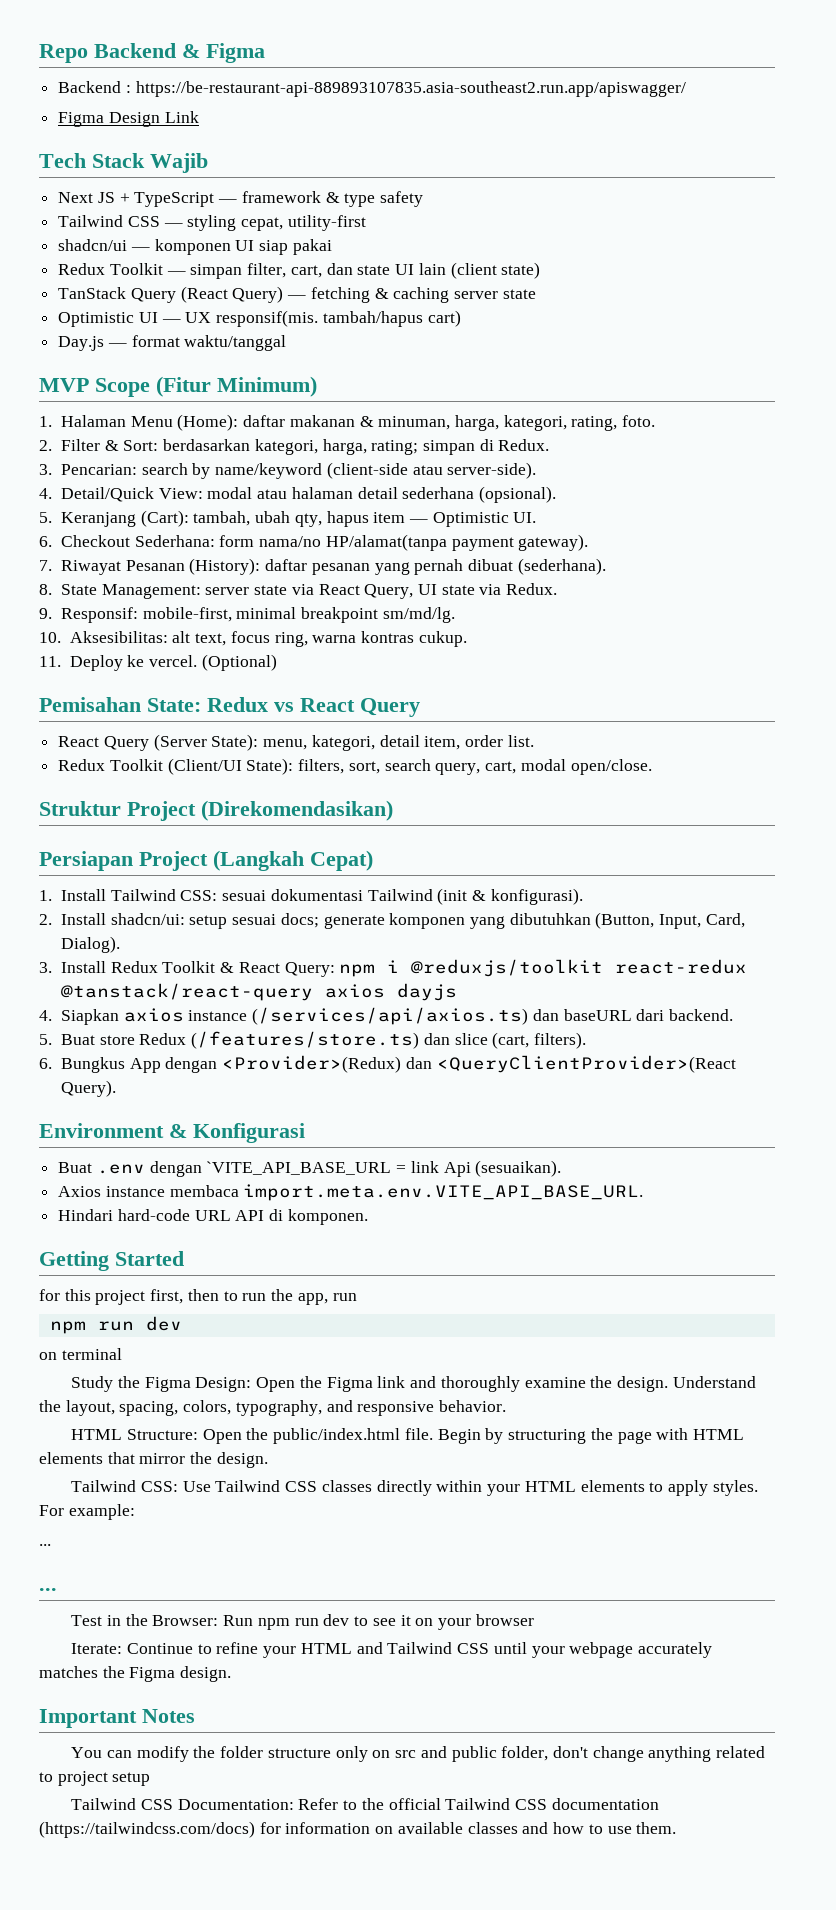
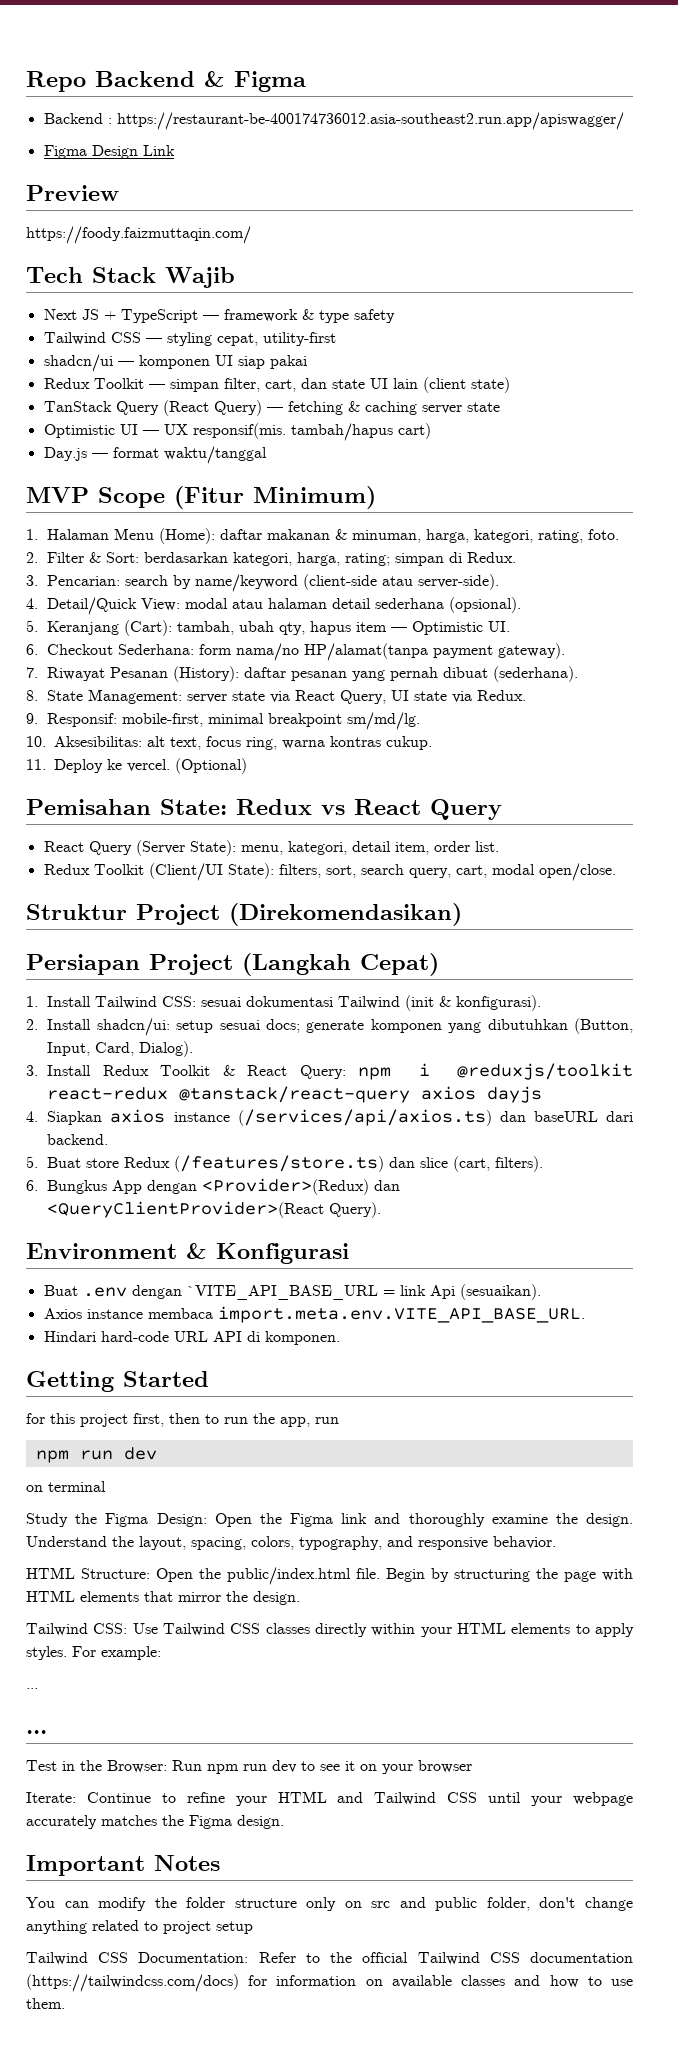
[135,81,686,97] https://be-restaurant-api-889893107835.asia-southeast2.run.app/apiswagger/ -> [116,112,624,130] https://restaurant-be-400174736012.asia-southeast2.run.app/apiswagger/
(199, 117) none -> [26,185,119,201] [26,226,251,244] // Preview // https://foody.faizmuttaqin.com/

